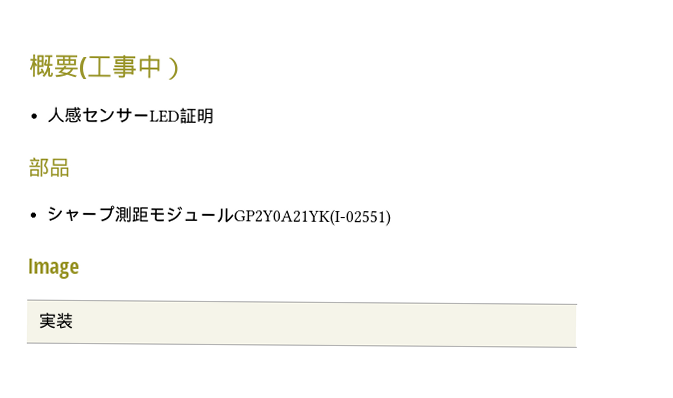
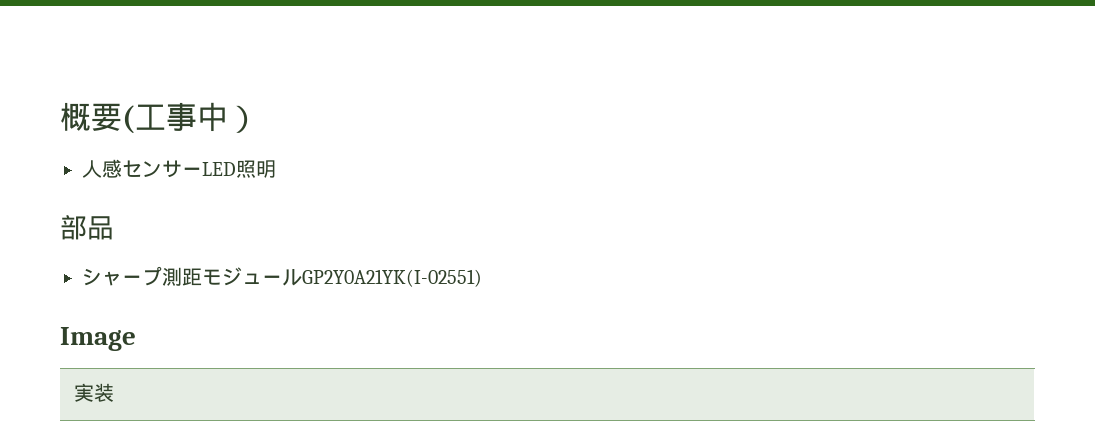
[178,107,197,124] 証 -> [236,160,256,178] 照

